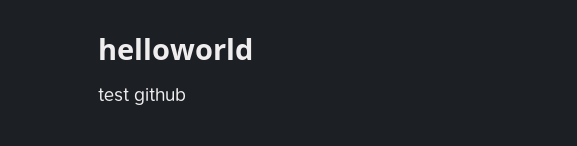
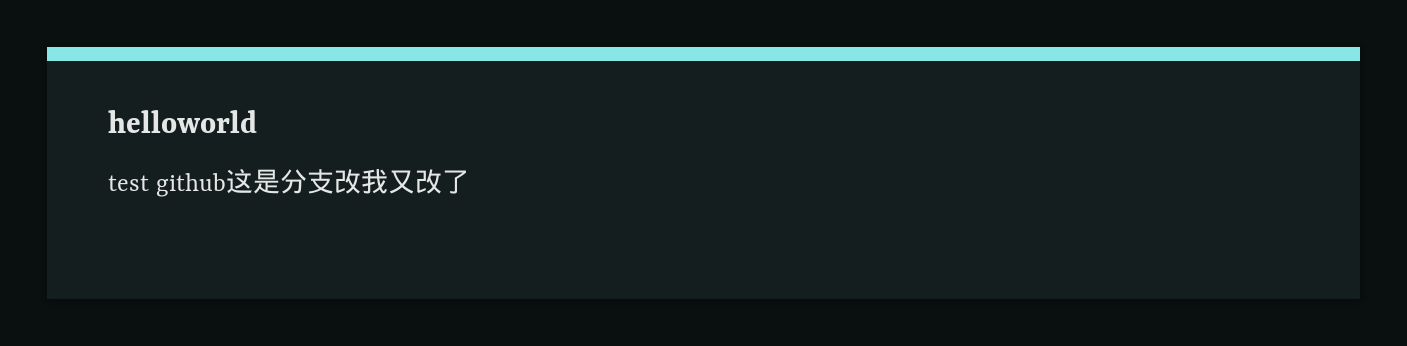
(187, 96) none -> [226,169,470,194] 这是分支改我又改了

